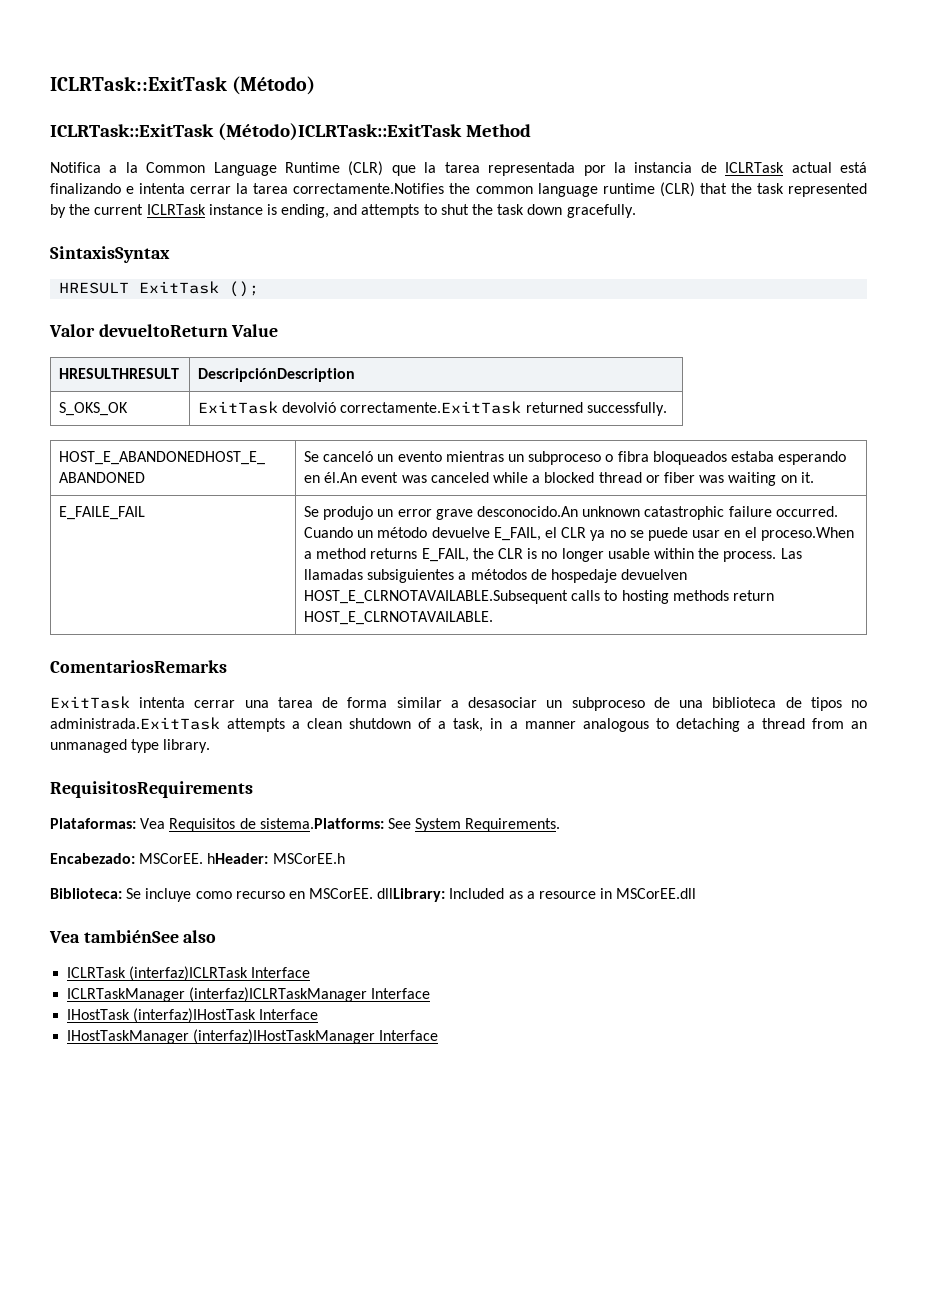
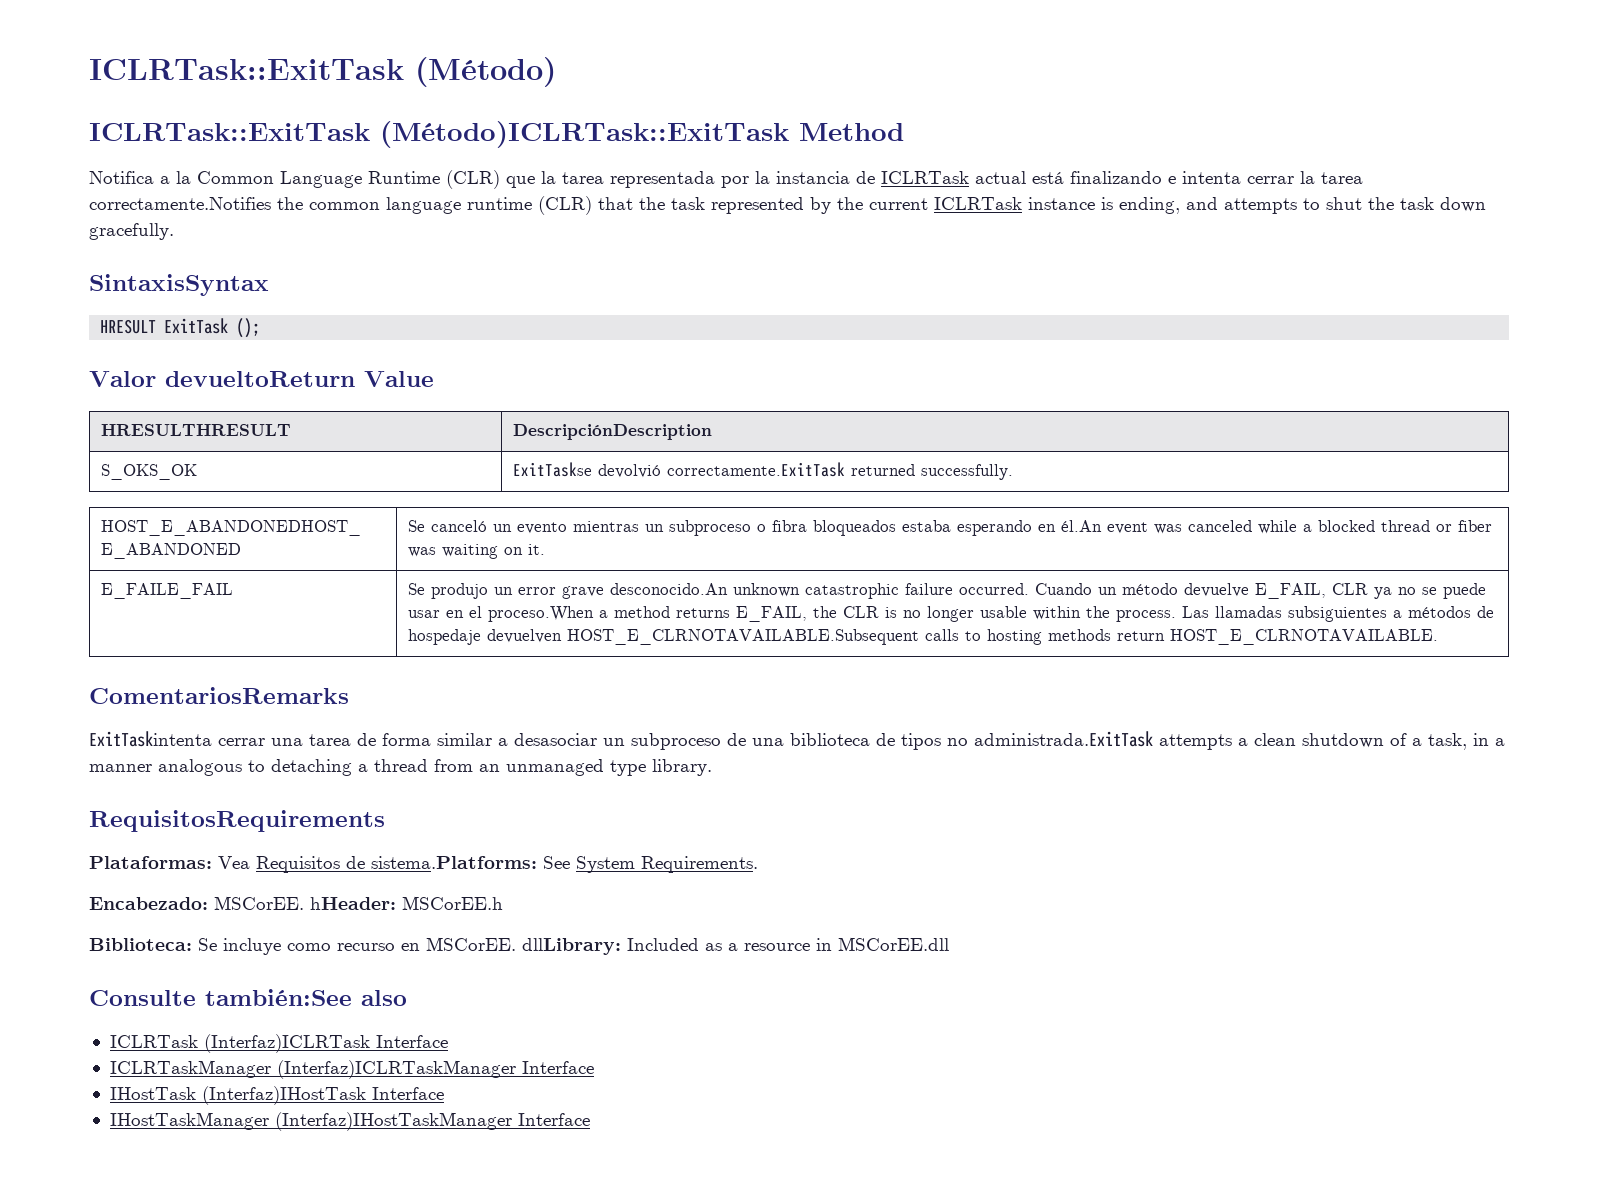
[198,401,279,414] ExitTask -> [512,462,592,477] ExitTaskse
[545,527,558,538] el -> (1326, 591) none
[50,696,186,709] ExitTask intenta -> [89,731,212,747] ExitTaskintenta
[49,930,179,943] Vea tambiénSee -> [89,989,352,1006] Consulte también:See
[129,966,249,981] (interfaz)ICLRTask -> [203,1034,370,1053] (Interfaz)ICLRTask
[189,987,368,1002] (interfaz)ICLRTaskManager -> [276,1060,516,1079] (Interfaz)ICLRTaskManager
[133,1008,257,1023] (interfaz)IHostTask -> [201,1086,366,1105] (Interfaz)IHostTask
[193,1029,376,1044] (interfaz)IHostTaskManager -> [274,1112,512,1131] (Interfaz)IHostTaskManager

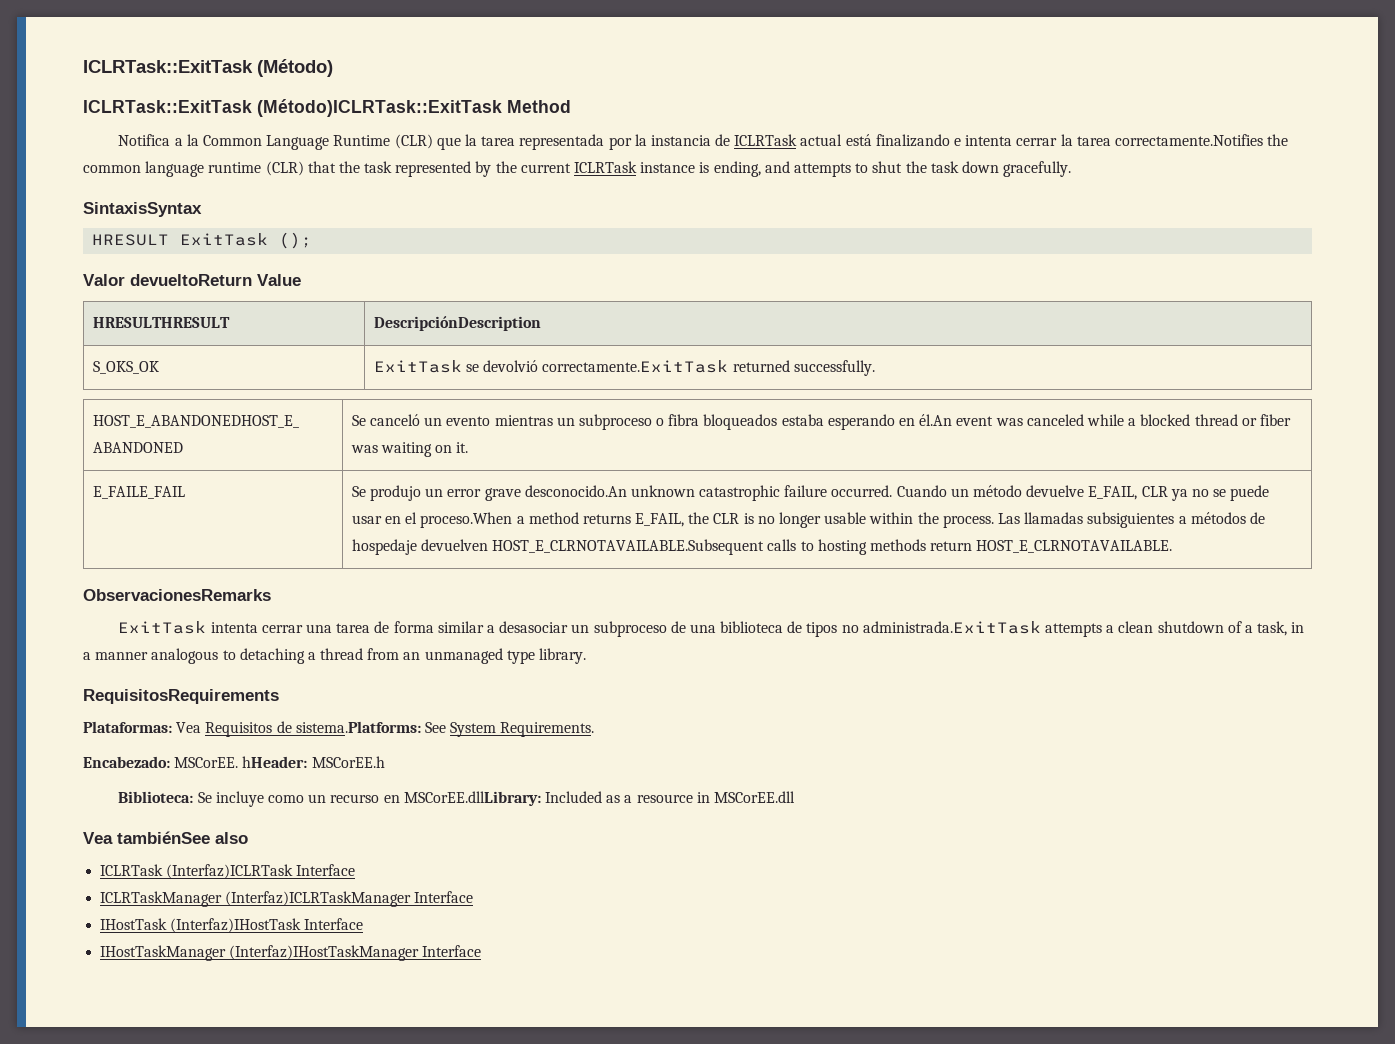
[512,462,592,477] ExitTaskse -> [373,360,479,373] ExitTask se
[89,687,349,704] [89,731,212,747] ComentariosRemarks // ExitTaskintenta -> [83,589,271,601] [118,621,258,634] ObservacionesRemarks // ExitTask intenta
(331, 947) none -> [308,794,327,803] un
[426,937,621,955] MSCorEE. dllLibrary: -> [403,791,541,806] MSCorEE.dllLibrary:
[89,989,352,1006] Consulte también:See -> [83,831,210,844] Vea tambiénSee

